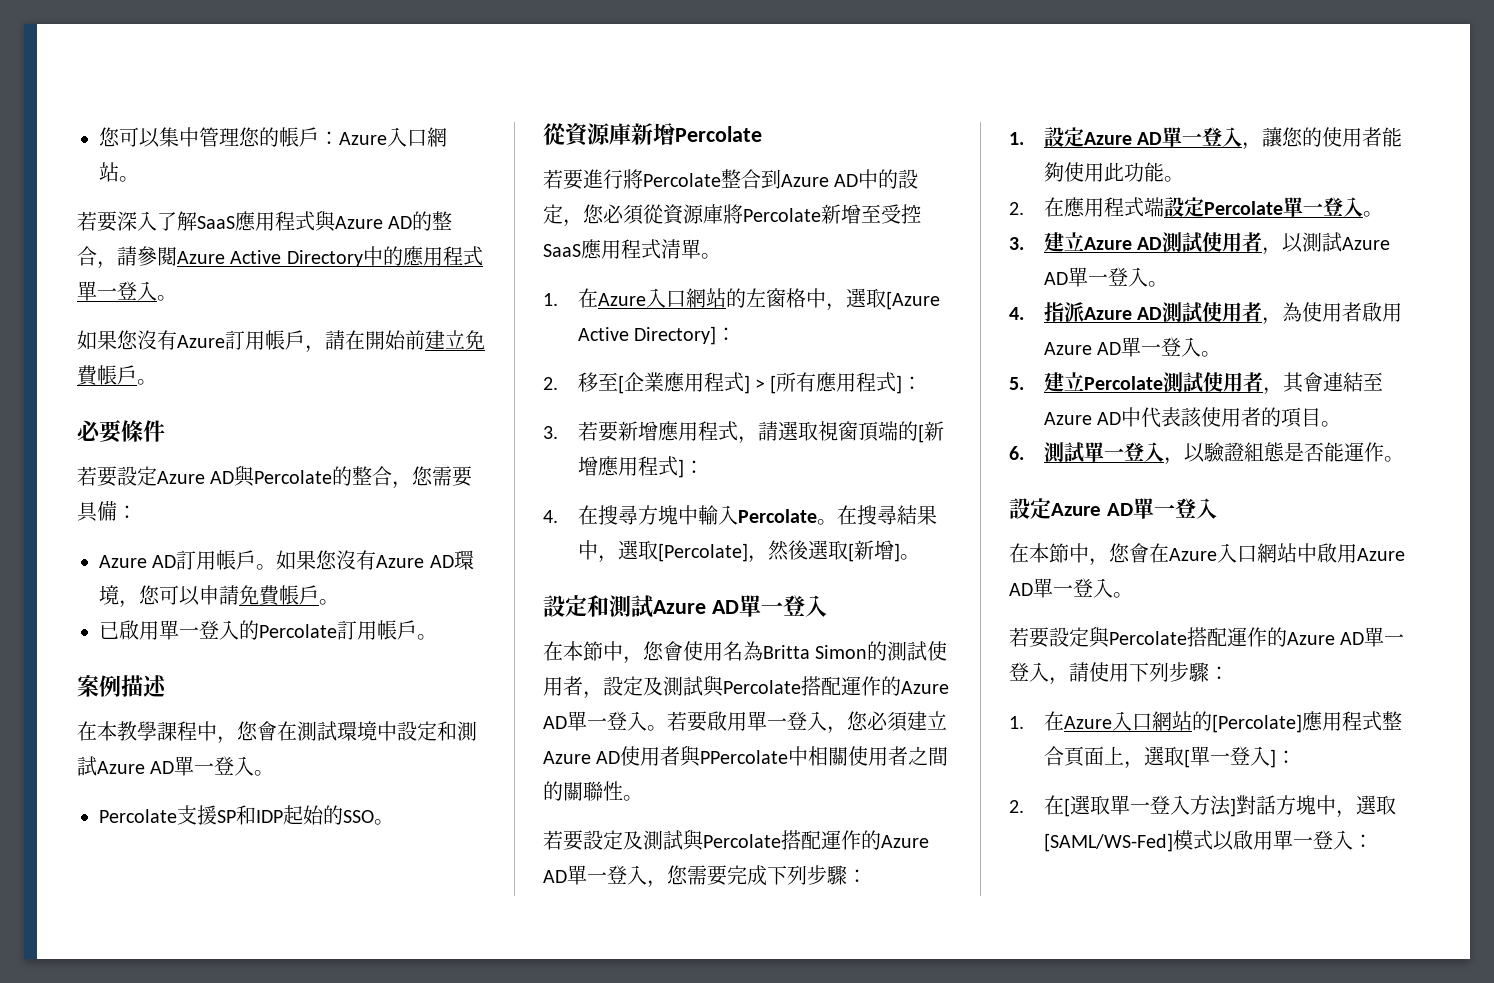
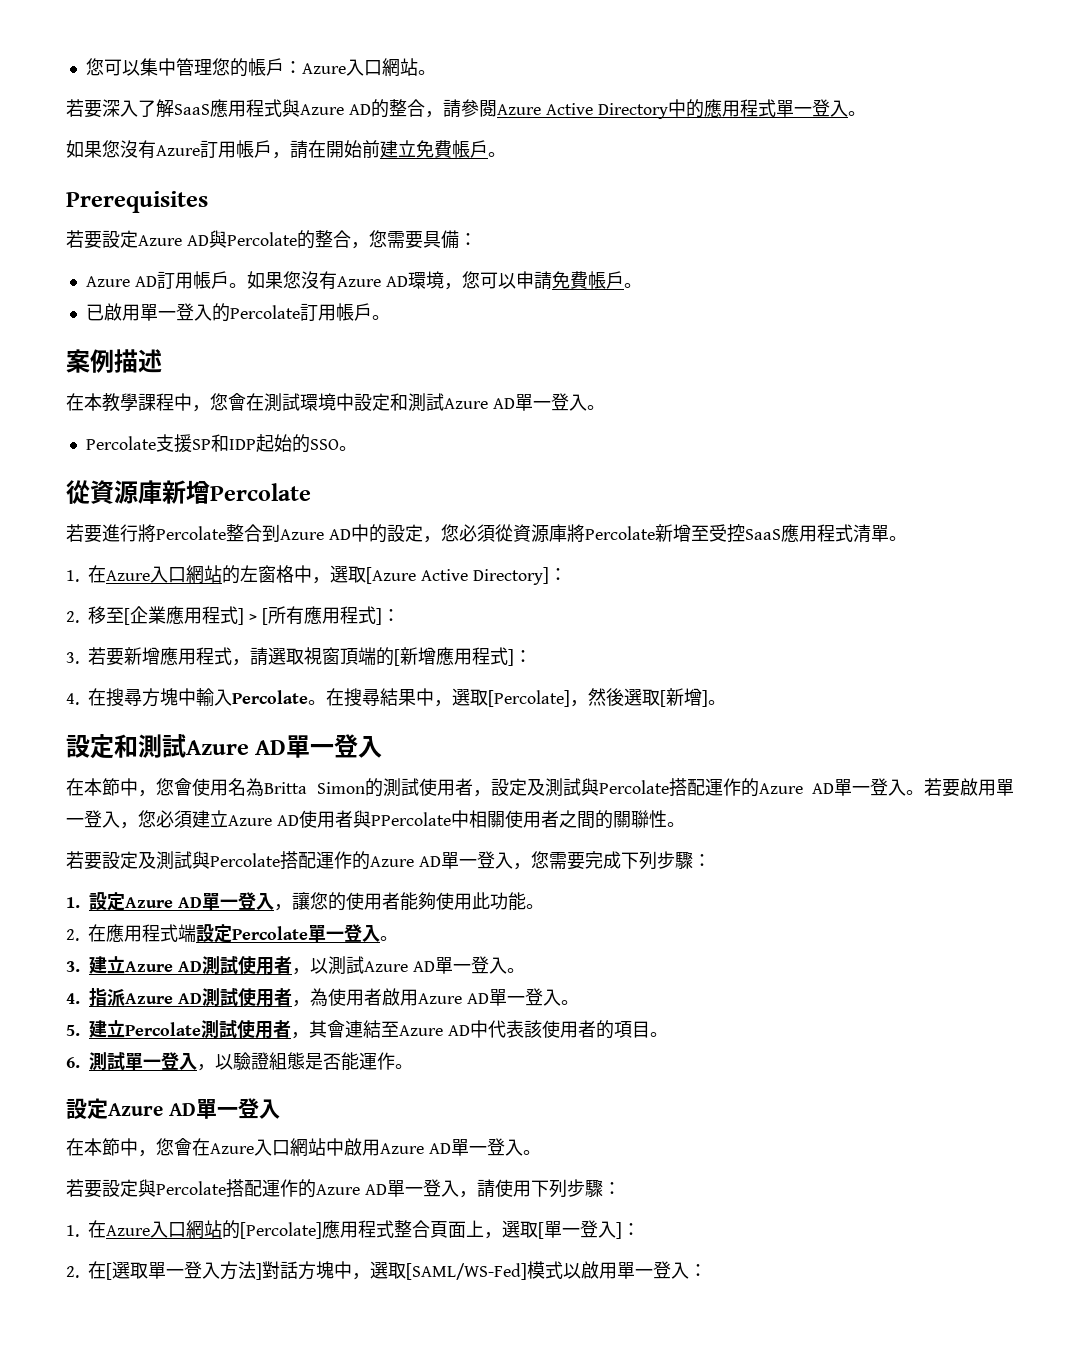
[77,420,165,443] 必要條件 -> [66,191,208,213] Prerequisites

